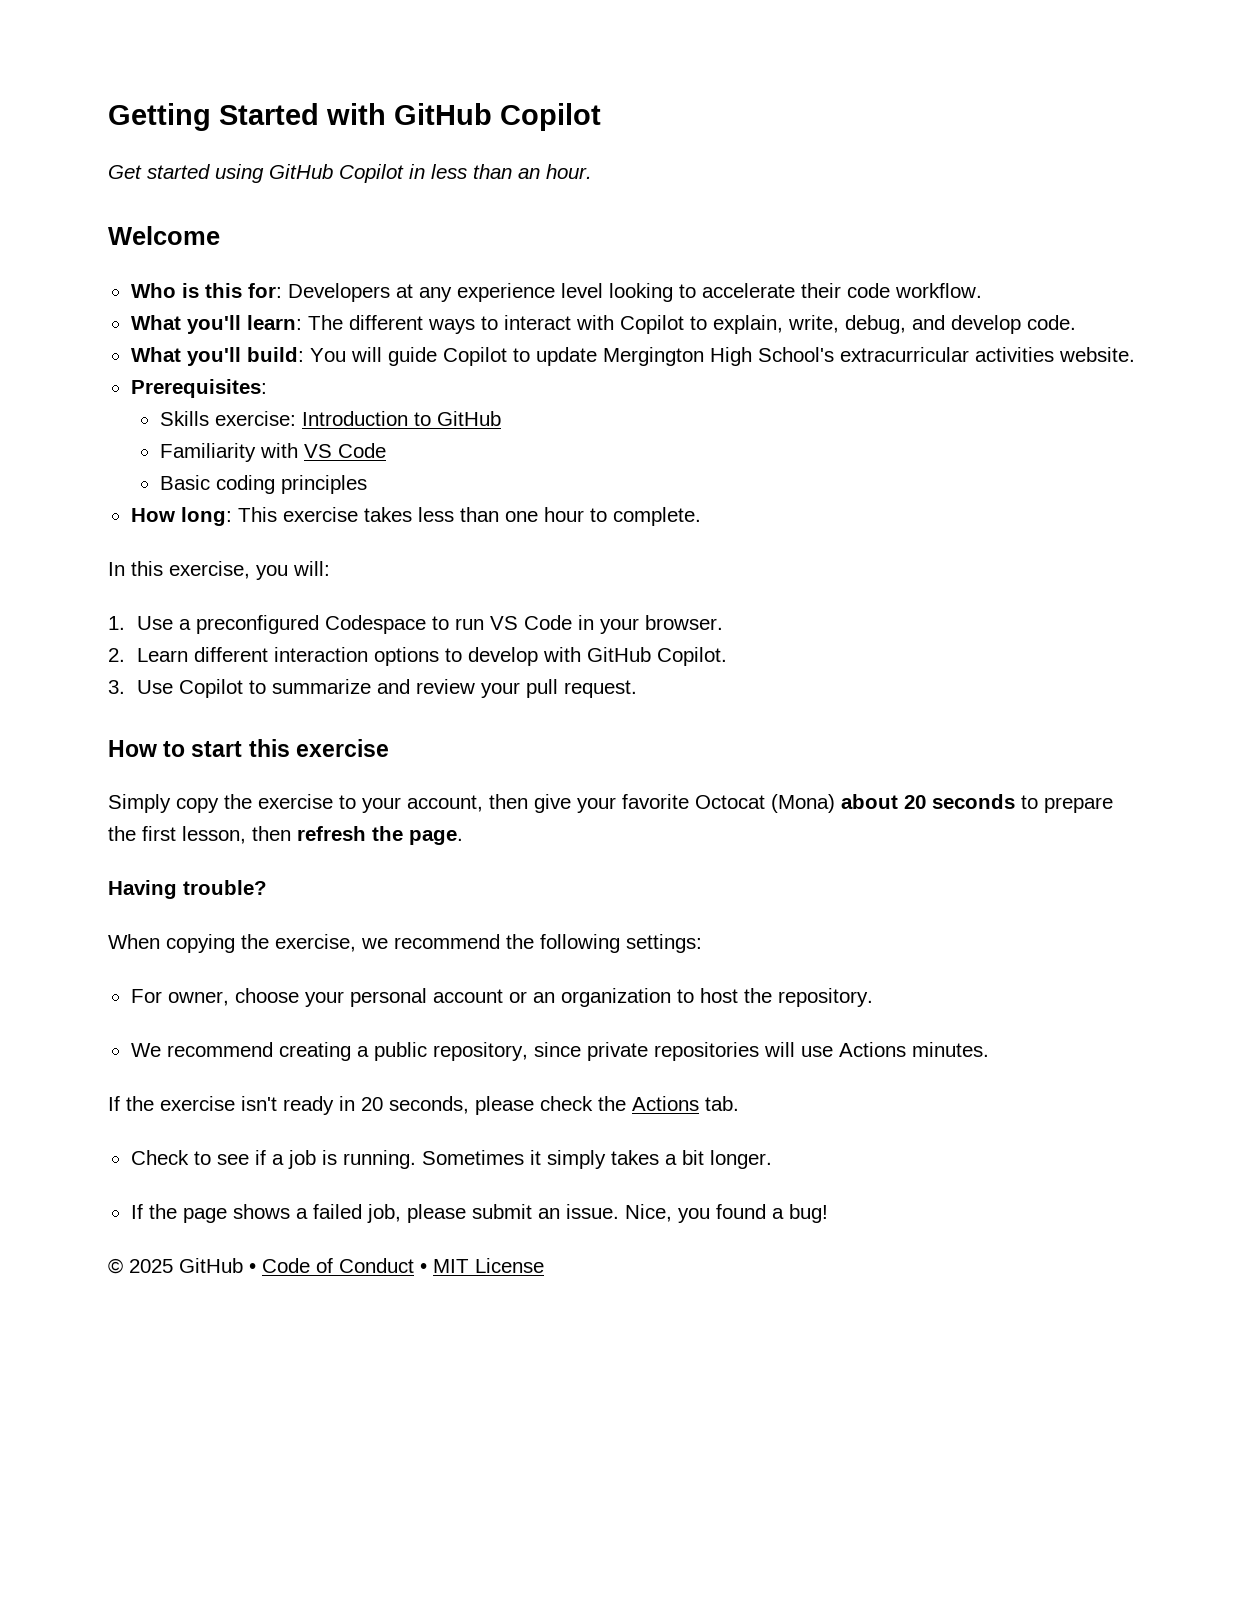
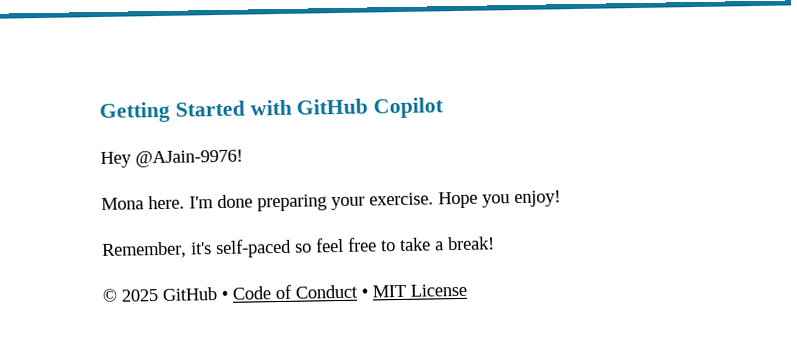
[108,164,592,183] [108,226,220,245] [130,283,982,302] [130,315,1076,334] [130,347,1135,366] [130,379,267,398] [159,411,501,426] [159,443,386,462] [159,475,367,494] [130,507,701,526] [108,561,330,580] [108,615,724,634] [108,647,728,666] [108,679,638,698] [108,739,389,757] [108,794,1113,813] [108,826,463,845] [108,880,267,899] [108,934,702,953] [130,988,873,1007] [130,1042,989,1061] [108,1096,739,1115] [130,1150,772,1169] [130,1204,828,1223] Get started using GitHub Copilot in less than an hour. // Welcome // Who is this for: Developers at any experience level looking to accelerate their code workflow. // What you'll learn: The different ways to interact with Copilot to explain, write, debug, and develop code. // What you'll build: You will guide Copilot to update Mergington High School's extracurricular activities website. // Prerequisites: // Skills exercise: Introduction to GitHub // Familiarity with VS Code // Basic coding principles // How long: This exercise takes less than one hour to complete. // In this exercise, you will: // 1. Use a preconfigured Codespace to run VS Code in your browser. // 2. Learn different interaction options to develop with GitHub Copilot. // 3. Use Copilot to summarize and review your pull request. // How to start this exercise // Simply copy the exercise to your account, then give your favorite Octocat (Mona) about 20 seconds to prepare the first lesson, then refresh the page. // Having trouble? // When copying the exercise, we recommend the following settings: // For owner, choose your personal account or an organization to host the repository. // We recommend creating a public repository, since private repositories will use Actions minutes. // If the exercise isn't ready in 20 seconds, please check the Actions tab. // Check to see if a job is running. Sometimes it simply takes a bit longer. // If the page shows a failed job, please submit an issue. Nice, you found a bug! -> [100,149,243,168] [101,190,561,212] [101,236,495,259] Hey @AJain-9976! // Mona here. I'm done preparing your exercise. Hope you enjoy! // Remember, it's self-paced so feel free to take a break!

